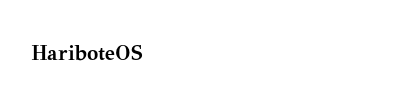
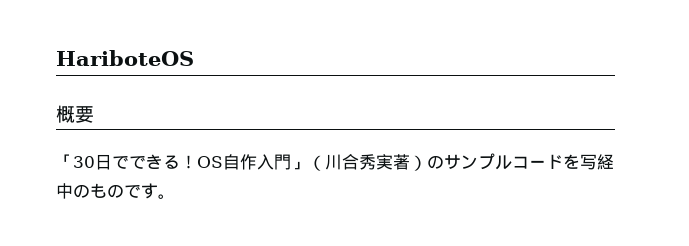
(143, 52) none -> [56,105,94,123] [56,153,614,171] [56,183,175,199] // 概要 // 「30日でできる！OS自作入門」（川合秀実著）のサンプルコードを写経中のものです。

